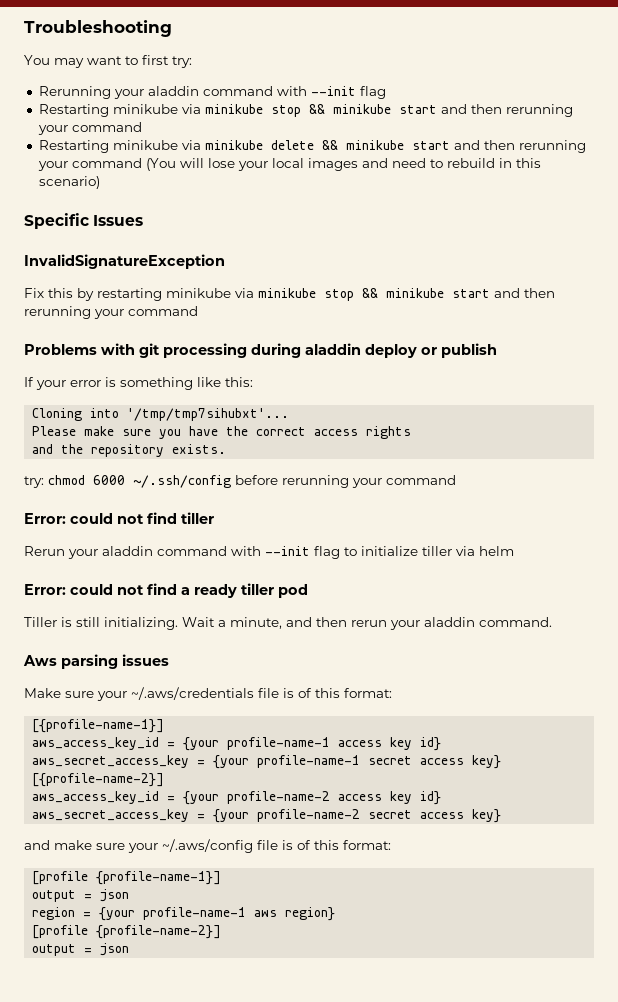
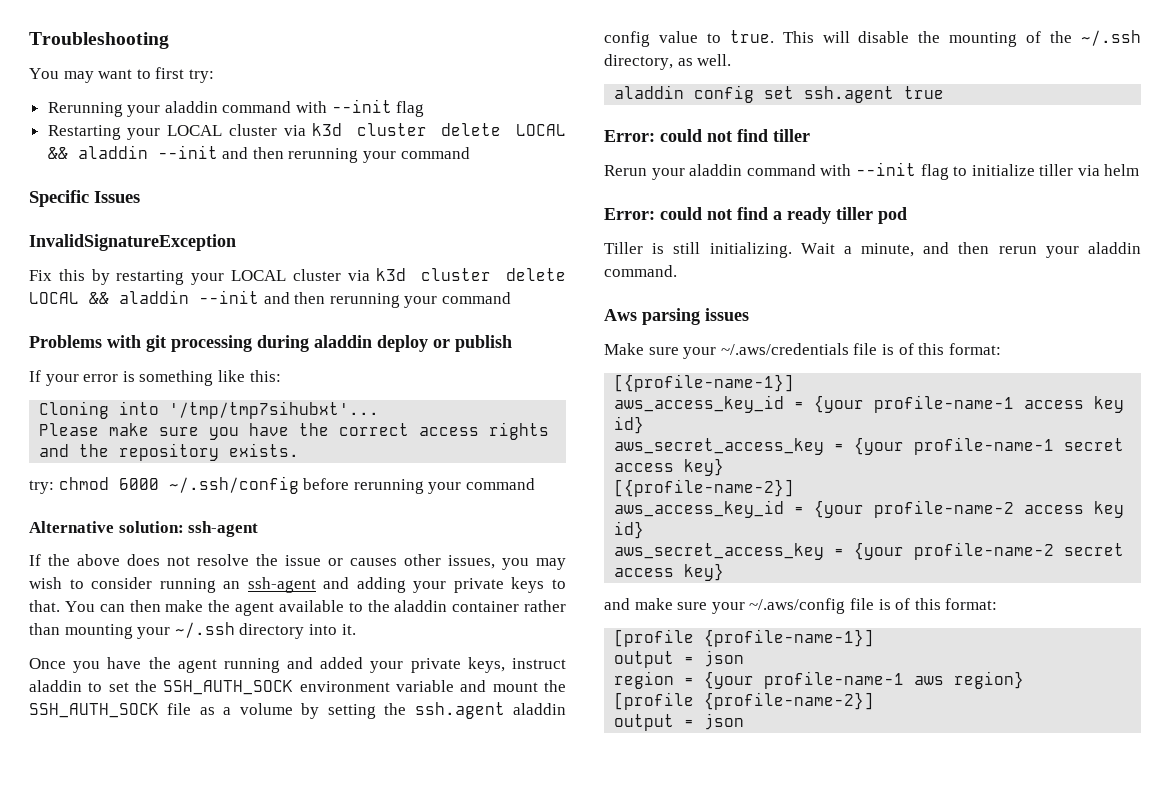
[112,104,573,117] [37,122,142,135] [38,140,586,153] [37,158,541,171] [38,176,100,189] minikube via minikube stop && minikube start and then rerunning your command // Restarting minikube via minikube delete && minikube start and then rerunning your command (You will lose your local images and need to rebuild in this scenario) -> [127,123,566,140] [47,145,470,163] your LOCAL cluster via k3d cluster delete LOCAL && aladdin --init and then rerunning your command
[166,288,490,301] minikube via minikube stop && minikube start -> [191,268,566,285] [29,290,259,304] your LOCAL cluster via k3d cluster delete LOCAL && aladdin --init
(456, 480) none -> [29,521,259,537] [29,554,566,570] [29,577,566,593] [29,600,566,616] [29,622,356,639] [29,657,566,673] [29,680,566,695] [29,702,567,719] [604,30,1141,47] [604,54,732,70] [614,85,945,103] // Alternative solution: ssh-agent // If the above does not resolve the issue or causes other issues, you may wish to consider running an ssh-agent and adding your private keys to that. You can then make the agent available to the aladdin container rather than mounting your ~/.ssh directory into it. // Once you have the agent running and added your private keys, instruct aladdin to set the SSH_AUTH_SOCK environment variable and mount the SSH_AUTH_SOCK file as a volume by setting the ssh.agent aladdin config value to true. This will disable the mounting of the ~/.ssh directory, as well. // aladdin config set ssh.agent true

